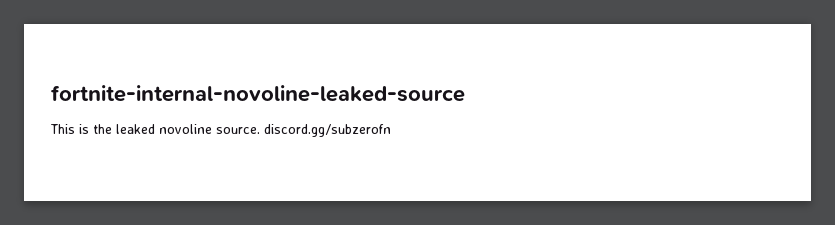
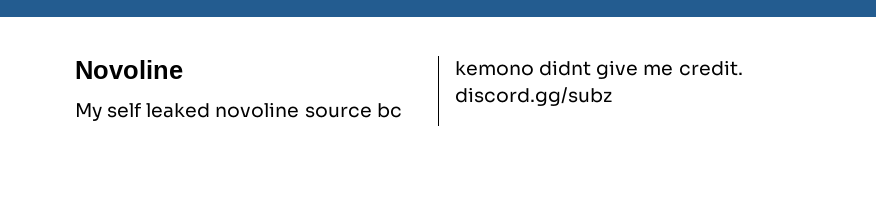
[51,85,465,102] [50,124,391,137] fortnite-internal-novoline-leaked-source // This is the leaked novoline source. discord.gg/subzerofn -> [75,60,183,79] [75,102,402,121] [455,60,743,79] [455,87,612,106] Novoline // My self leaked novoline source bc kemono didnt give me credit. discord.gg/subz

